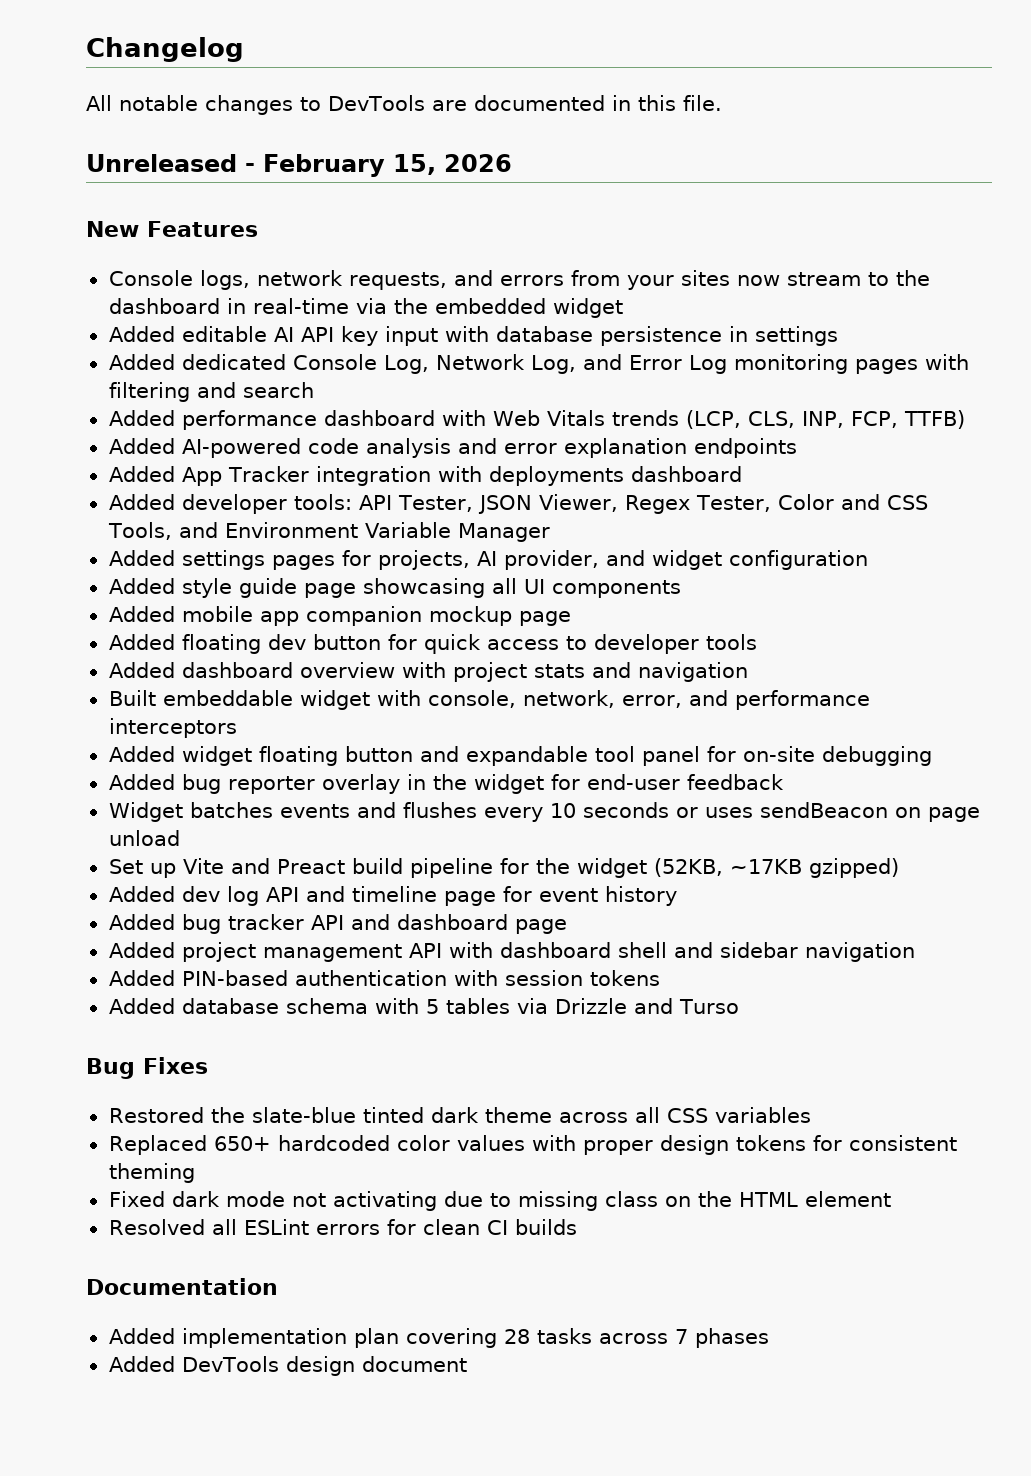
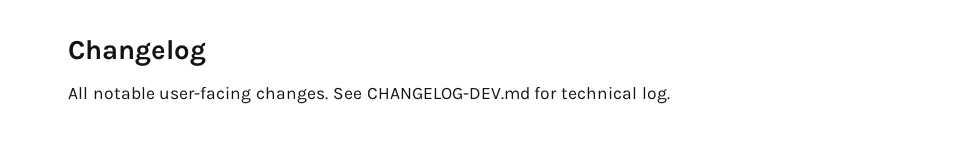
[205,95,722,115] [86,154,512,177] [86,221,258,237] [108,270,930,290] [108,298,623,318] [108,326,838,346] [108,354,969,374] [108,382,314,402] [108,410,965,430] [108,438,797,458] [108,466,743,486] [108,494,929,514] [107,522,551,542] [108,550,868,570] [108,578,681,598] [108,606,571,626] [108,634,757,654] [108,662,748,682] [108,690,870,710] [108,718,237,738] [108,746,932,766] [108,774,784,794] [108,802,980,822] [108,830,180,846] [108,858,899,878] [108,886,677,906] [108,914,567,934] [108,942,915,962] [108,970,660,986] [108,998,739,1014] [86,1057,208,1079] [108,1107,811,1123] [108,1135,957,1155] [108,1163,195,1183] [108,1191,891,1211] [108,1219,577,1235] [86,1278,278,1295] [108,1328,769,1348] [108,1356,467,1376] changes to DevTools are documented in this file. // Unreleased - February 15, 2026 // New Features // Console logs, network requests, and errors from your sites now stream to the dashboard in real-time via the embedded widget // Added editable AI API key input with database persistence in settings // Added dedicated Console Log, Network Log, and Error Log monitoring pages with filtering and search // Added performance dashboard with Web Vitals trends (LCP, CLS, INP, FCP, TTFB) // Added AI-powered code analysis and error explanation endpoints // Added App Tracker integration with deployments dashboard // Added developer tools: API Tester, JSON Viewer, Regex Tester, Color and CSS Tools, and Environment Variable Manager // Added settings pages for projects, AI provider, and widget configuration // Added style guide page showcasing all UI components // Added mobile app companion mockup page // Added floating dev button for quick access to developer tools // Added dashboard overview with project stats and navigation // Built embeddable widget with console, network, error, and performance interceptors // Added widget floating button and expandable tool panel for on-site debugging // Added bug reporter overlay in the widget for end-user feedback // Widget batches events and flushes every 10 seconds or uses sendBeacon on page unload // Set up Vite and Preact build pipeline for the widget (52KB, ~17KB gzipped) // Added dev log API and timeline page for event history // Added bug tracker API and dashboard page // Added project management API with dashboard shell and sidebar navigation // Added PIN-based authentication with session tokens // Added database schema with 5 tables via Drizzle and Turso // Bug Fixes // Restored the slate-blue tinted dark theme across all CSS variables // Replaced 650+ hardcoded color values with proper design tokens for consistent theming // Fixed dark mode not activating due to missing class on the HTML element // Resolved all ESLint errors for clean CI builds // Documentation // Added implementation plan covering 28 tasks across 7 phases // Added DevTools design document -> [159,86,670,104] user-facing changes. See CHANGELOG-DEV.md for technical log.

